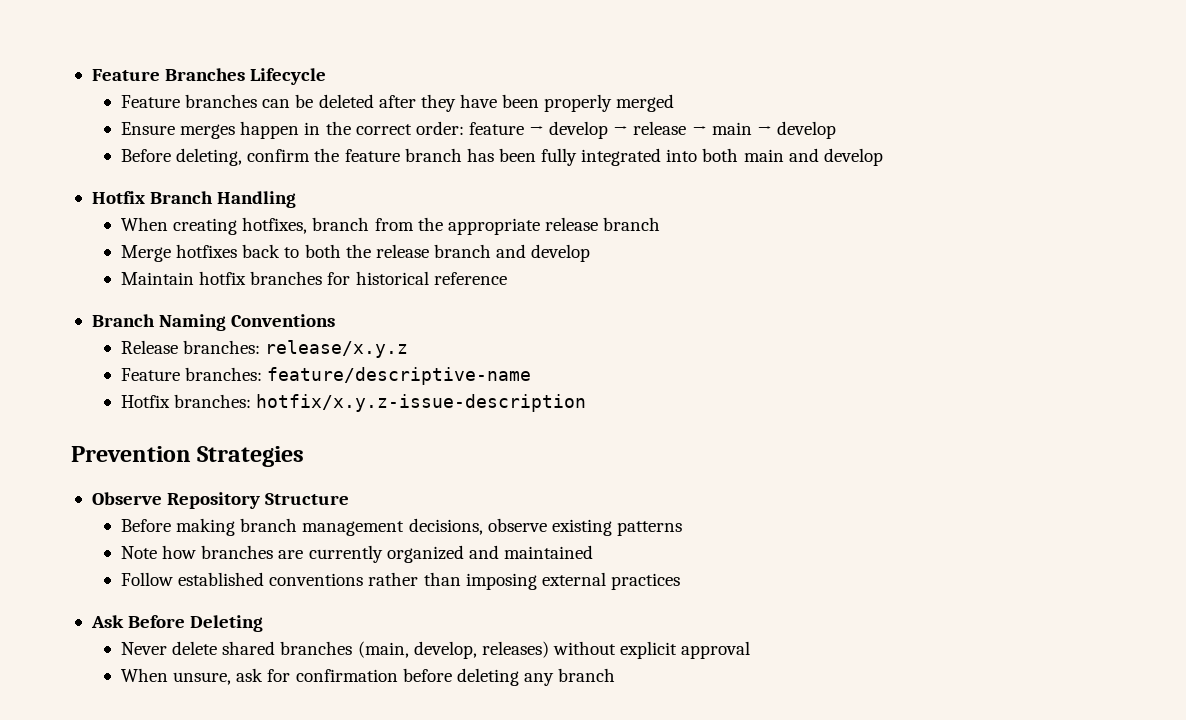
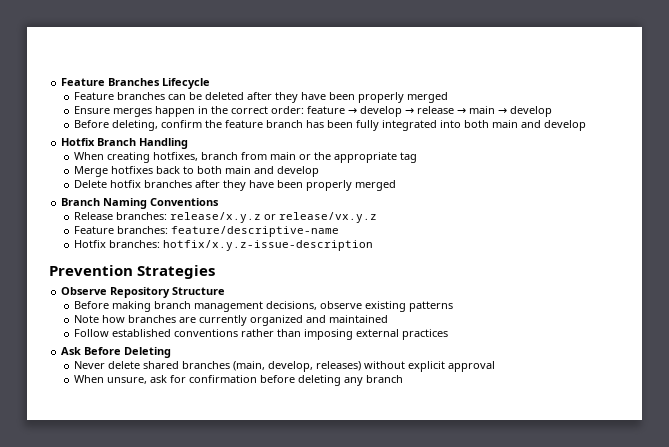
[417,217,661,235] the appropriate release branch -> [270,152,418,163] main or the appropriate tag
[345,244,591,262] [121,272,195,285] the release branch and develop // Maintain -> [225,166,320,177] [74,180,108,188] main and develop // Delete
[327,271,507,285] for historical reference -> [195,180,397,191] after they have been properly merged
(409, 349) none -> [264,212,378,223] or release/vx.y.z

